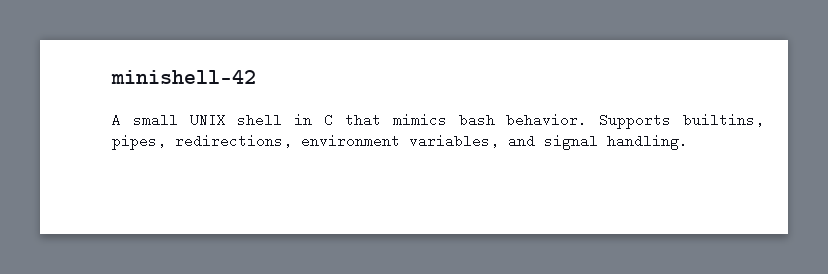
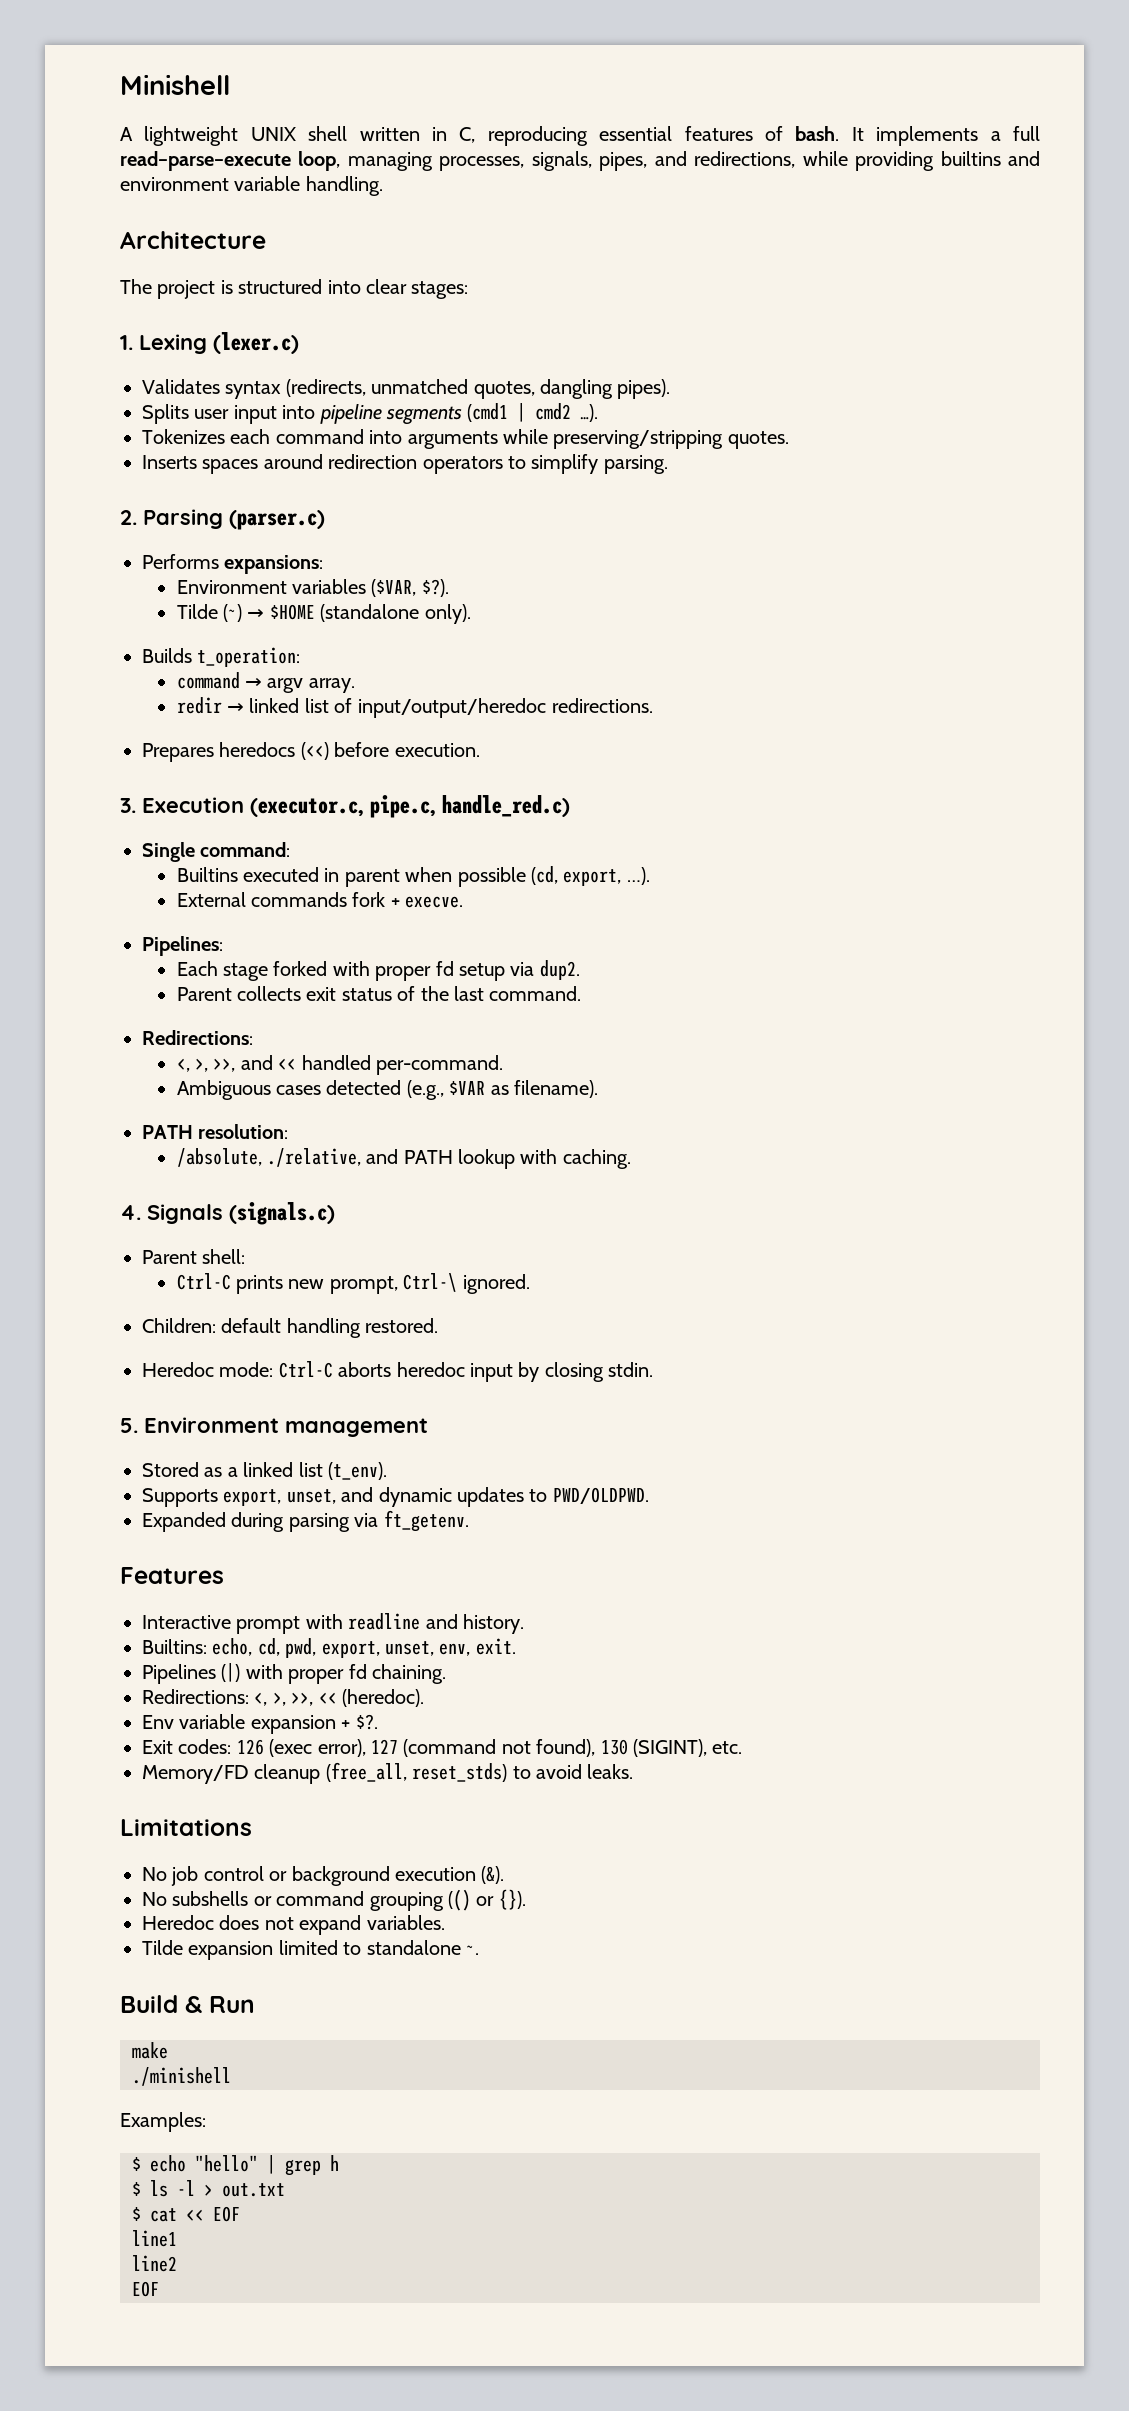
[111,70,256,84] minishell-42 -> [120,74,230,95] Minishell
[132,113,178,127] small -> [144,126,239,146] lightweight
[294,113,764,129] [112,134,688,150] in C that mimics bash behavior. Supports builtins, pipes, redirections, environment variables, and signal handling. -> [359,126,1040,146] [120,151,1041,171] [120,176,383,196] [120,231,266,249] [120,279,469,299] [120,332,299,354] [142,379,671,399] [142,403,599,425] [142,429,789,449] [142,454,668,474] [120,509,325,530] [142,554,324,574] [176,579,449,597] [176,604,471,624] [142,647,301,667] [176,672,355,693] [176,697,653,718] [142,742,480,762] [120,795,570,818] [142,842,291,862] [176,866,650,887] [176,892,464,908] [142,936,223,956] [176,960,580,981] [176,986,582,1001] [142,1030,253,1045] [176,1055,503,1075] [176,1080,598,1100] [142,1124,289,1139] [176,1148,631,1169] [120,1202,335,1225] [142,1249,246,1264] [176,1273,530,1294] [142,1318,439,1338] [142,1361,654,1382] [120,1417,428,1437] [142,1462,387,1480] [142,1487,649,1507] [142,1510,469,1532] [120,1567,224,1584] [142,1613,524,1634] [142,1638,516,1658] [142,1663,446,1684] [142,1689,424,1707] [142,1714,378,1734] [142,1739,743,1757] [142,1762,634,1784] [120,1819,252,1836] [142,1866,505,1886] [142,1889,526,1911] [142,1915,445,1935] [142,1940,479,1960] [120,1995,255,2013] [132,2042,168,2059] [132,2067,231,2086] [120,2112,206,2132] [132,2155,339,2176] [132,2180,285,2197] [132,2206,240,2222] [132,2230,177,2247] [132,2255,177,2272] [132,2281,159,2297] written in C, reproducing essential features of bash. It implements a full read–parse–execute loop, managing processes, signals, pipes, and redirections, while providing builtins and environment variable handling. // Architecture // The project is structured into clear stages: // 1. Lexing (lexer.c) // Validates syntax (redirects, unmatched quotes, dangling pipes). // Splits user input into pipeline segments (cmd1 | cmd2 …). // Tokenizes each command into arguments while preserving/stripping quotes. // Inserts spaces around redirection operators to simplify parsing. // 2. Parsing (parser.c) // Performs expansions: // Environment variables ($VAR, $?). // Tilde (~) → $HOME (standalone only). // Builds t_operation: // command → argv array. // redir → linked list of input/output/heredoc redirections. // Prepares heredocs (<<) before execution. // 3. Execution (executor.c, pipe.c, handle_red.c) // Single command: // Builtins executed in parent when possible (cd, export, …). // External commands fork + execve. // Pipelines: // Each stage forked with proper fd setup via dup2. // Parent collects exit status of the last command. // Redirections: // <, >, >>, and << handled per-command. // Ambiguous cases detected (e.g., $VAR as filename). // PATH resolution: // /absolute, ./relative, and PATH lookup with caching. // 4. Signals (signals.c) // Parent shell: // Ctrl-C prints new prompt, Ctrl-\ ignored. // Children: default handling restored. // Heredoc mode: Ctrl-C aborts heredoc input by closing stdin. // 5. Environment management // Stored as a linked list (t_env). // Supports export, unset, and dynamic updates to PWD/OLDPWD. // Expanded during parsing via ft_getenv. // Features // Interactive prompt with readline and history. // Builtins: echo, cd, pwd, export, unset, env, exit. // Pipelines (|) with proper fd chaining. // Redirections: <, >, >>, << (heredoc). // Env variable expansion + $?. // Exit codes: 126 (exec error), 127 (command not found), 130 (SIGINT), etc. // Memory/FD cleanup (free_all, reset_stds) to avoid leaks. // Limitations // No job control or background execution (&). // No subshells or command grouping (() or {}). // Heredoc does not expand variables. // Tilde expansion limited to standalone ~. // Build & Run // make // ./minishell // Examples: // $ echo "hello" | grep h // $ ls -l > out.txt // $ cat << EOF // line1 // line2 // EOF

